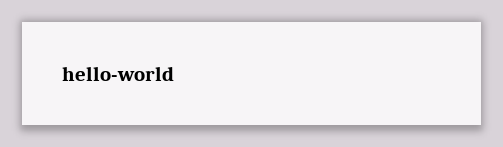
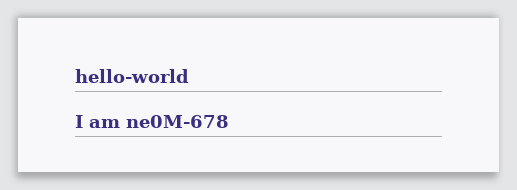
(174, 73) none -> [75,115,229,128] // I am ne0M-678

